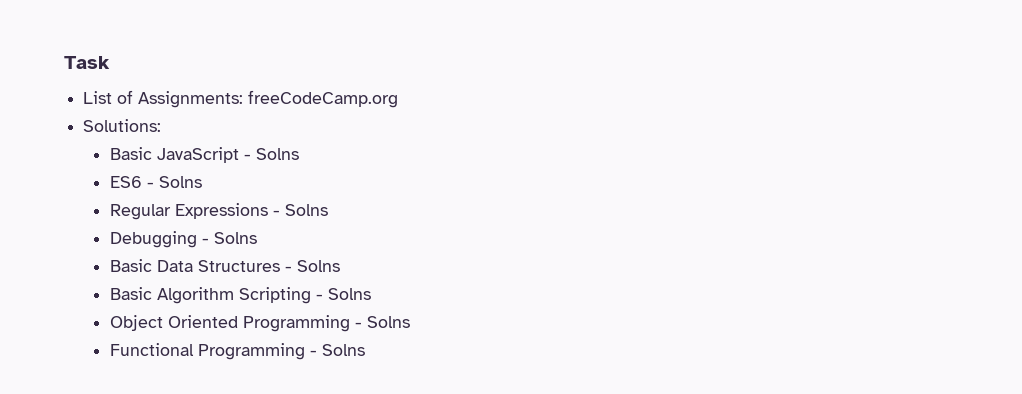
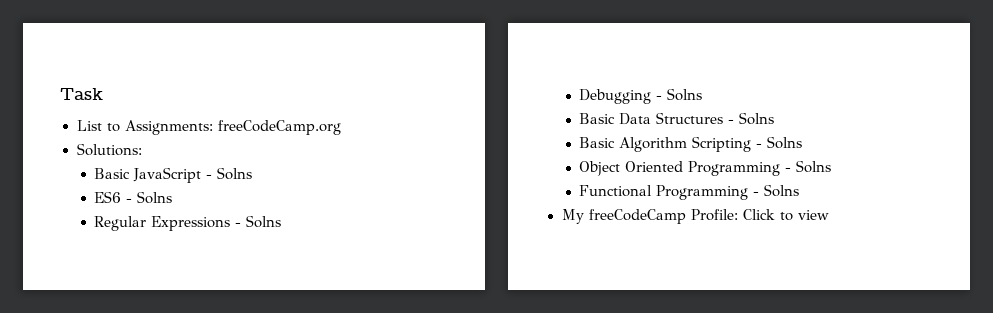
[117,90,134,104] of -> [106,123,120,132] to
(365, 350) none -> [561,209,829,224] // My freeCodeCamp Profile: Click to view

